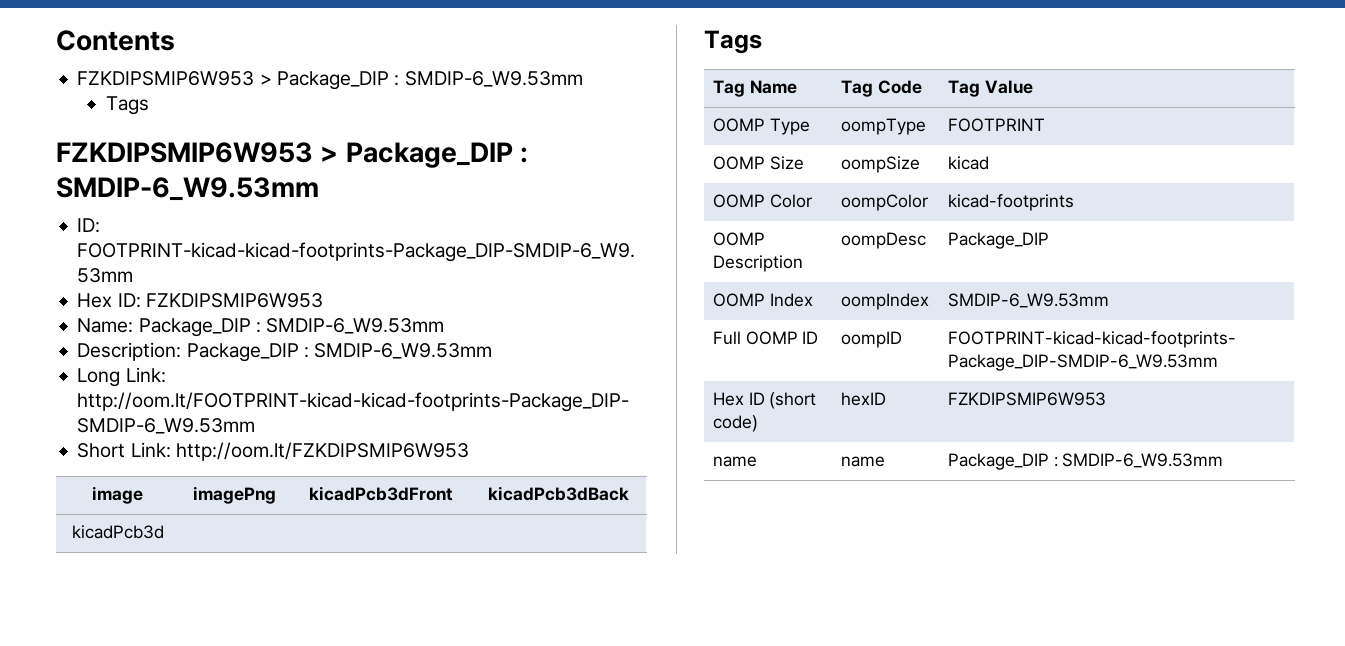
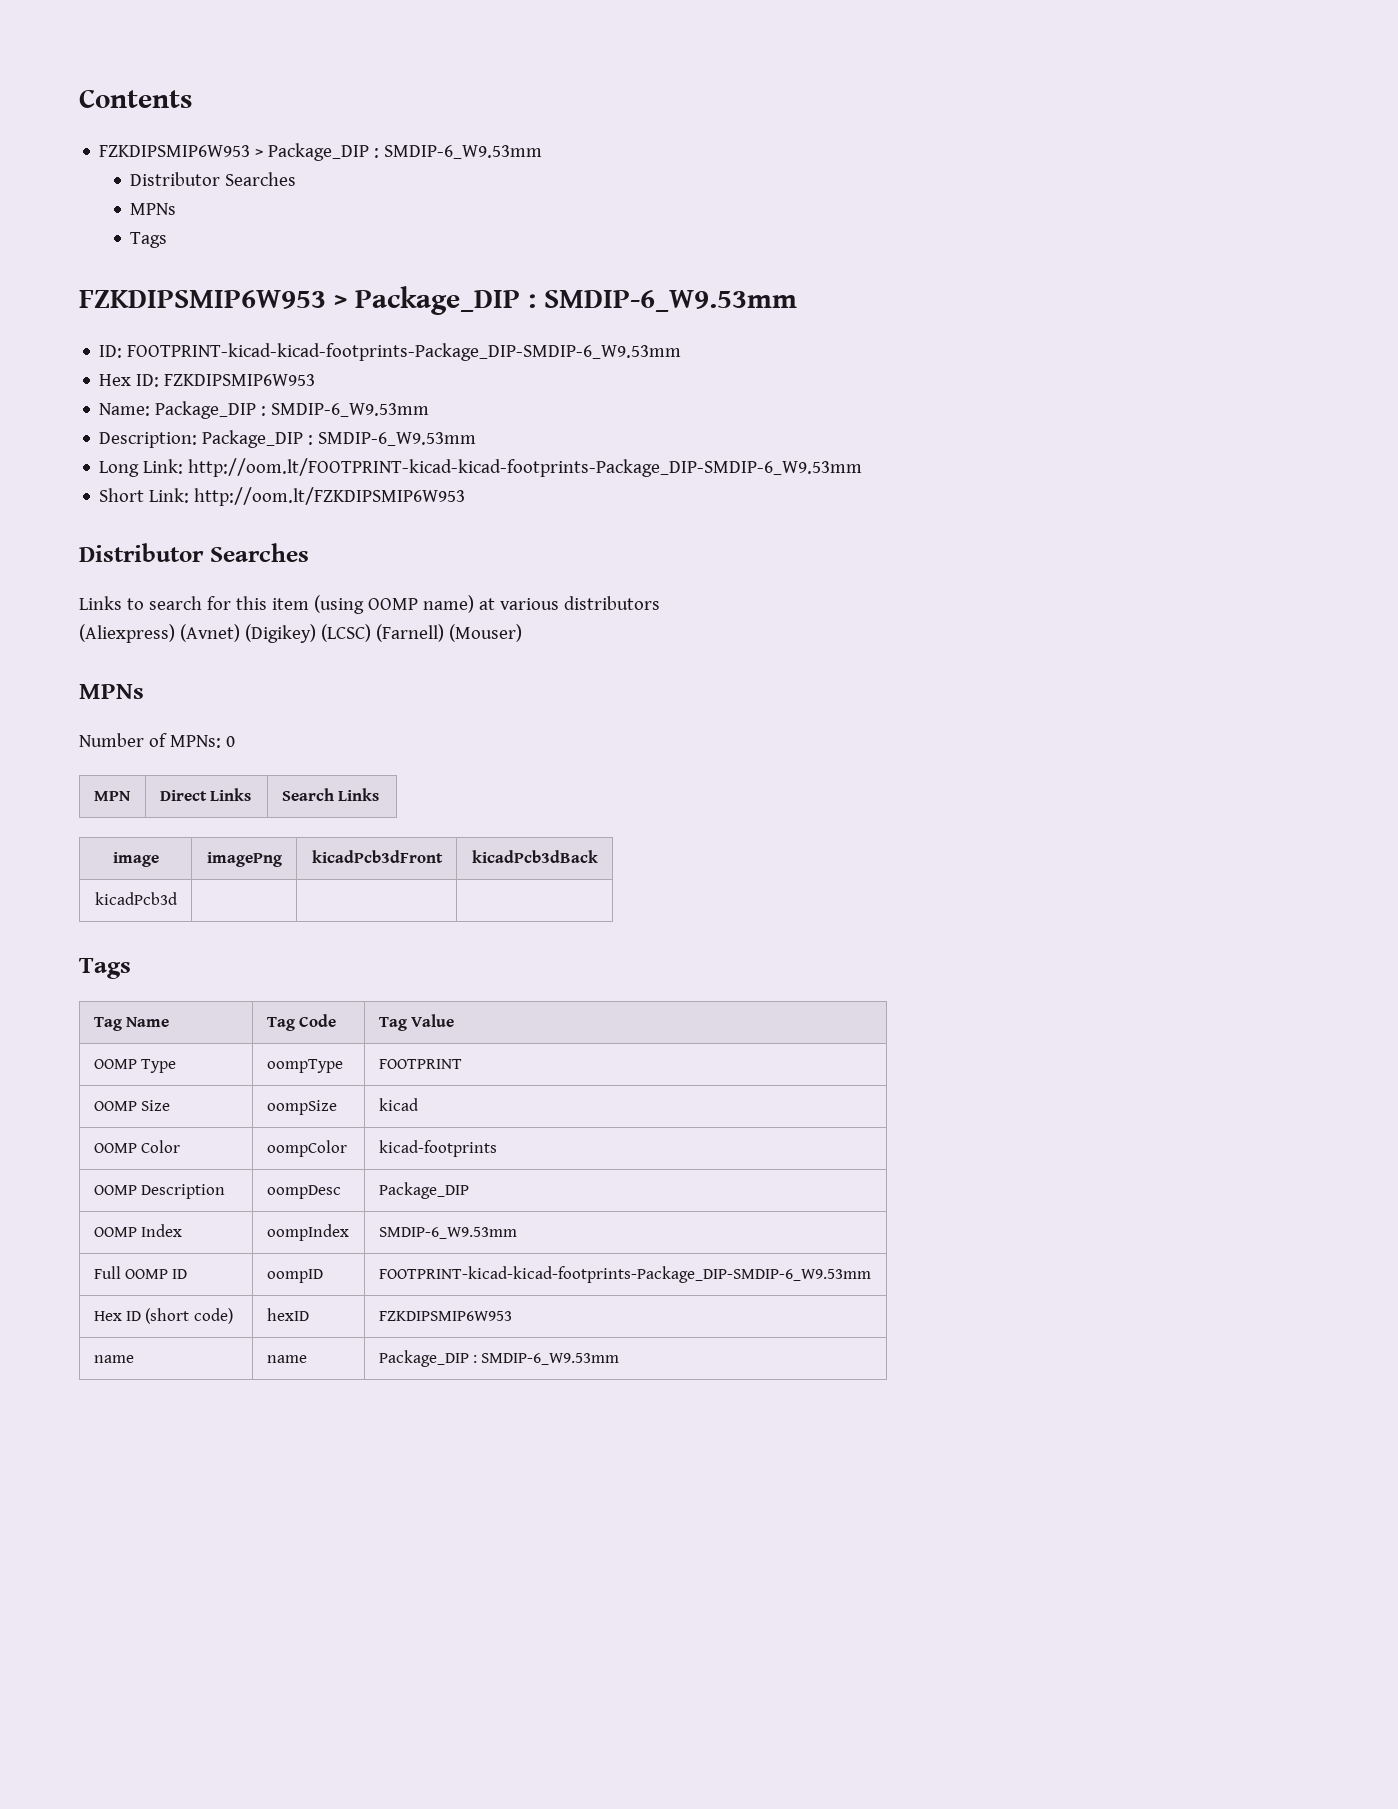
(583, 79) none -> [130,172,297,186] [130,203,177,215] // Distributor Searches // MPNs
(469, 451) none -> [79,543,309,562] [79,595,660,614] [79,624,522,643] [79,684,144,699] [79,733,235,748] [93,791,131,801] [159,788,252,801] [281,788,380,801] // Distributor Searches // Links to search for this item (using OOMP name) at various distributors // (Aliexpress) (Avnet) (Digikey) (LCSC) (Farnell) (Mouser) // MPNs // Number of MPNs: 0 // MPN | Direct Links | Search Links

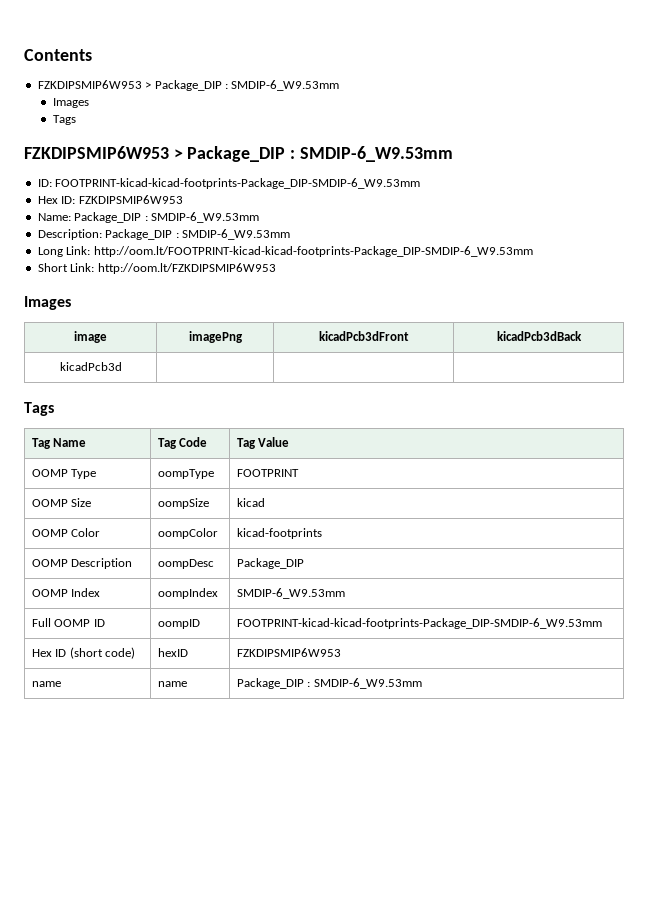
[130,172,297,186] [130,203,177,215] Distributor Searches // MPNs -> [52,98,89,108] Images
[79,543,309,562] [79,595,660,614] [79,624,522,643] [79,684,144,699] [79,733,235,748] [93,791,131,801] [159,788,252,801] [281,788,380,801] Distributor Searches // Links to search for this item (using OOMP name) at various distributors // (Aliexpress) (Avnet) (Digikey) (LCSC) (Farnell) (Mouser) // MPNs // Number of MPNs: 0 // MPN | Direct Links | Search Links -> [24,296,71,310] Images

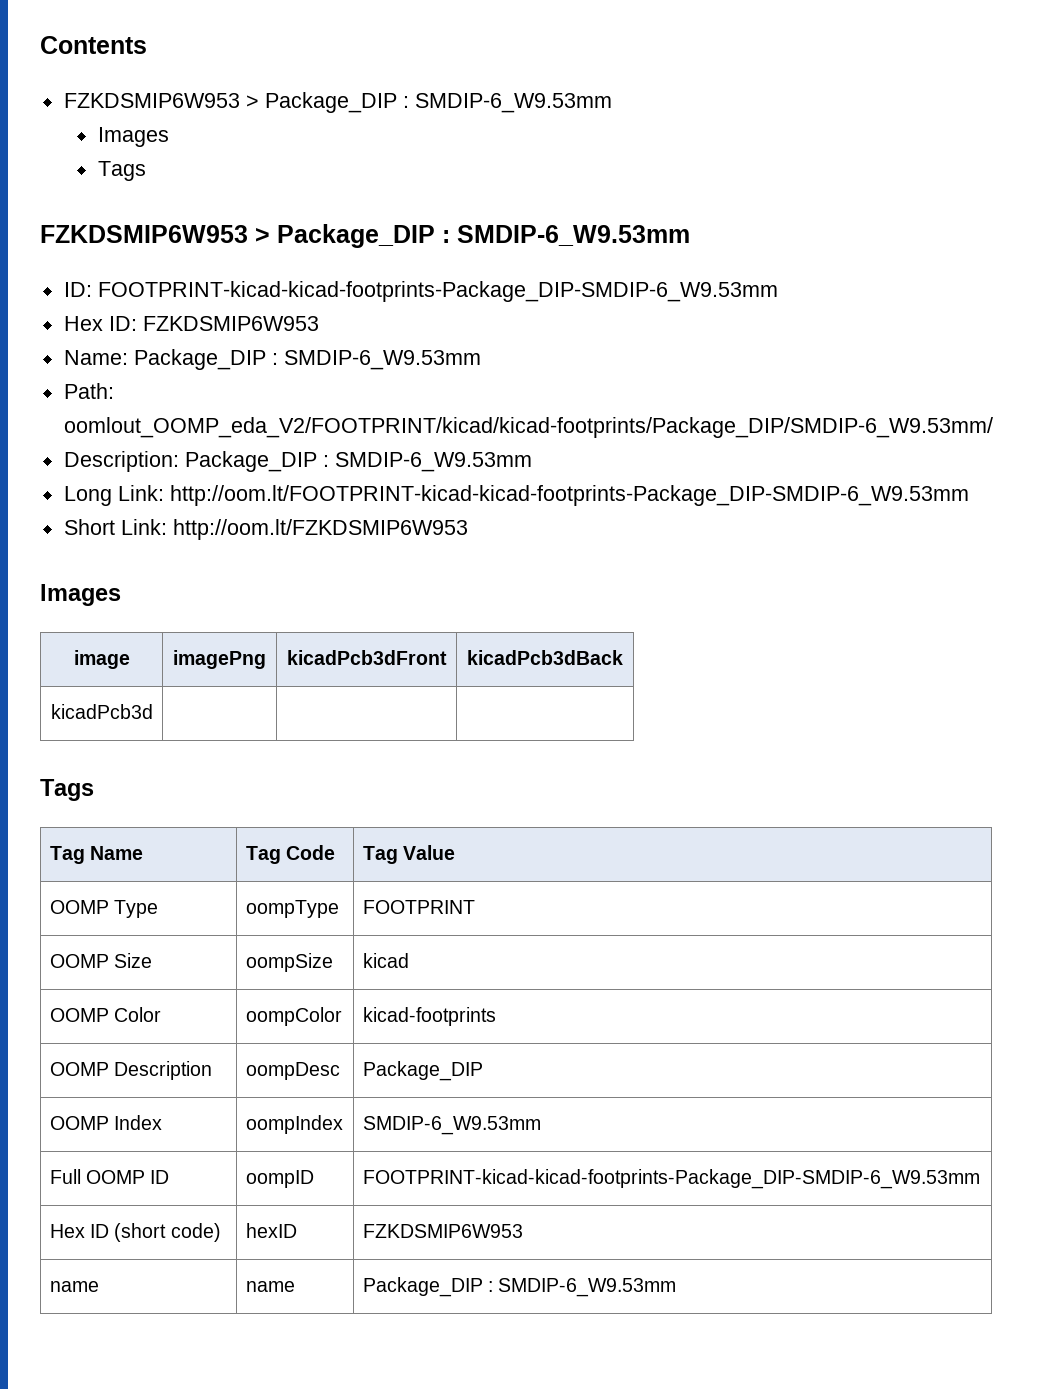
[37,80,142,89] FZKDIPSMIP6W953 -> [63,93,240,108] FZKDSMIP6W953
[24,146,169,159] FZKDIPSMIP6W953 -> [40,225,248,243] FZKDSMIP6W953
[78,195,183,204] FZKDIPSMIP6W953 -> [142,316,319,331] FZKDSMIP6W953
(259, 217) none -> [63,383,114,399] [63,417,993,438] // Path: oomlout_OOMP_eda_V2/FOOTPRINT/kicad/kicad-footprints/Package_DIP/SMDIP-6_W9.53mm/
[97,263,276,274] http://oom.lt/FZKDIPSMIP6W953 -> [172,519,468,540] http://oom.lt/FZKDSMIP6W953
[236,648,341,657] FZKDIPSMIP6W953 -> [362,1224,523,1238] FZKDSMIP6W953

